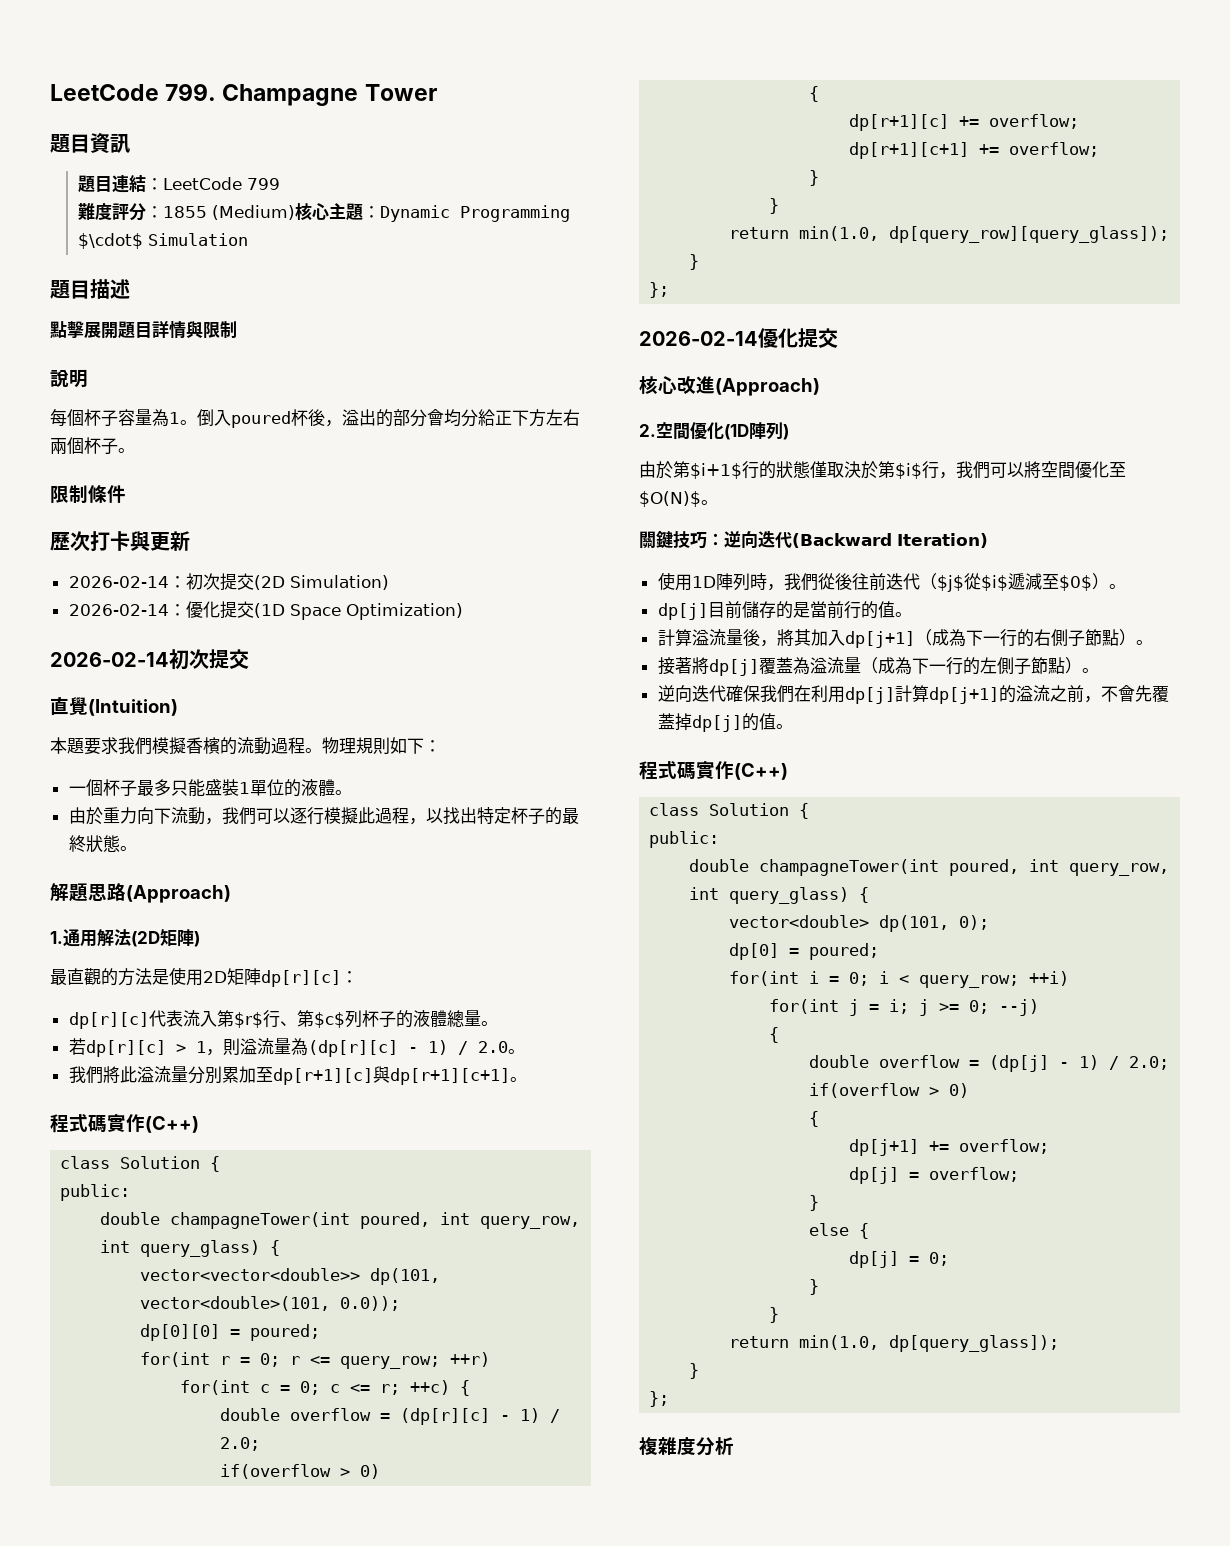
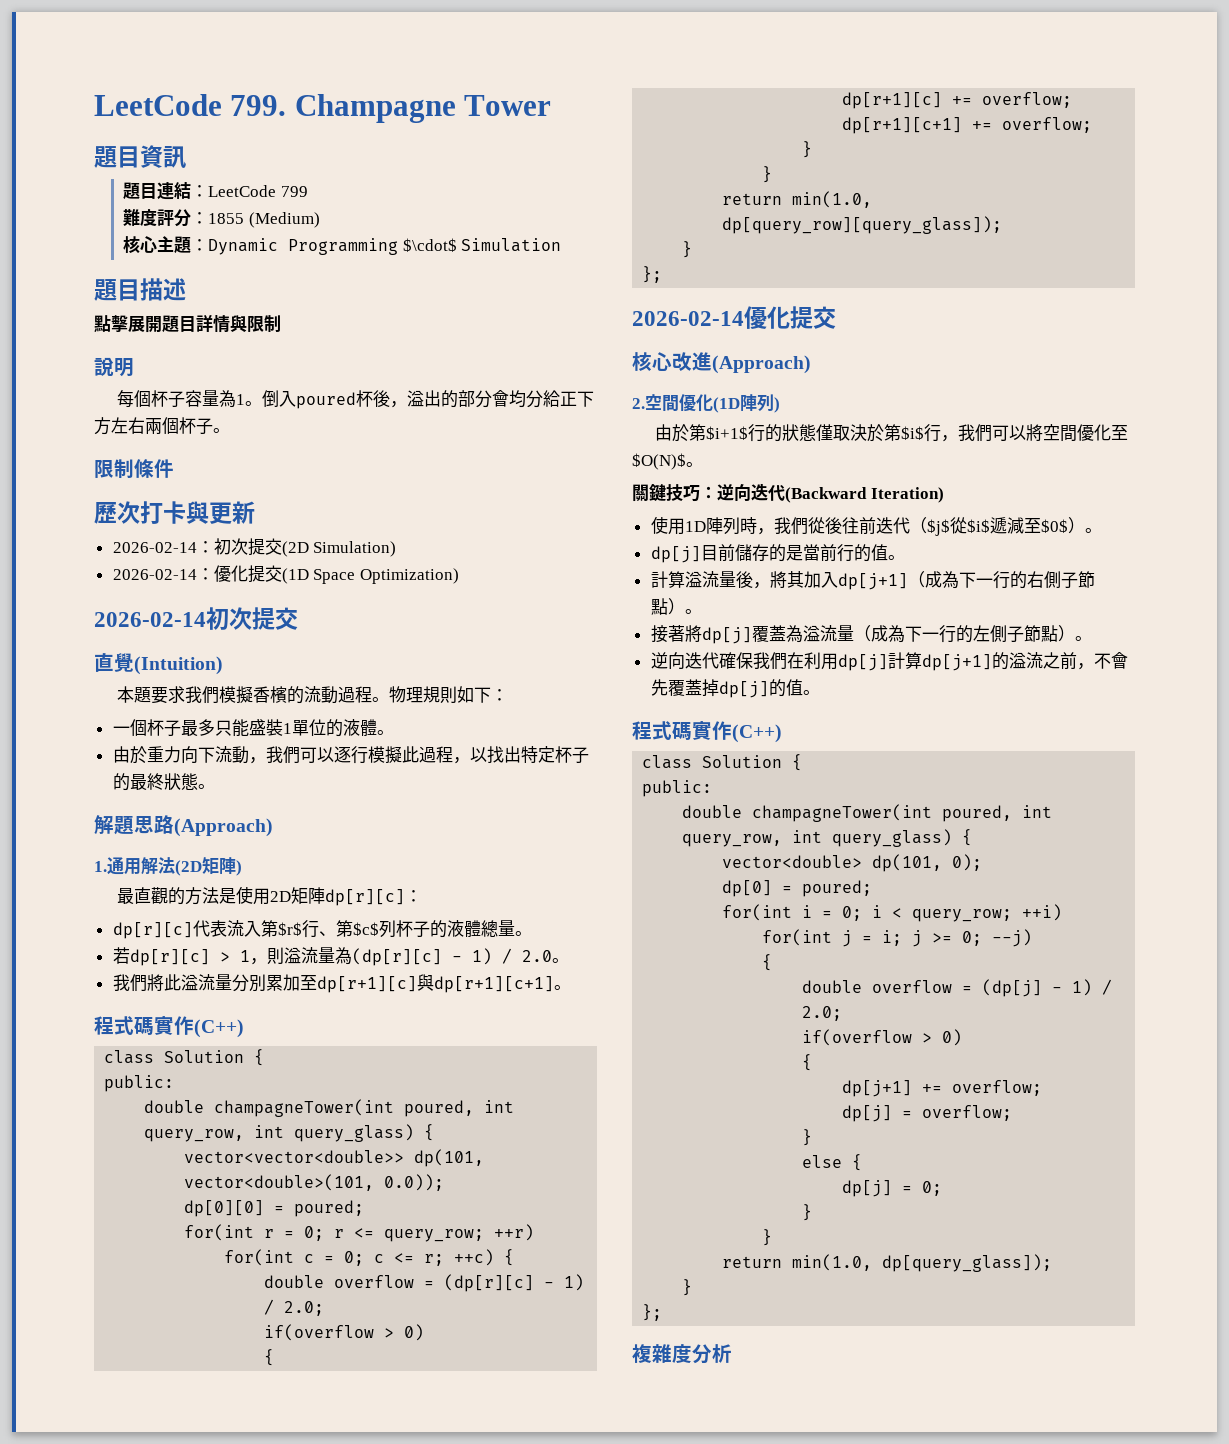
(295, 212) none -> (320, 220) //

